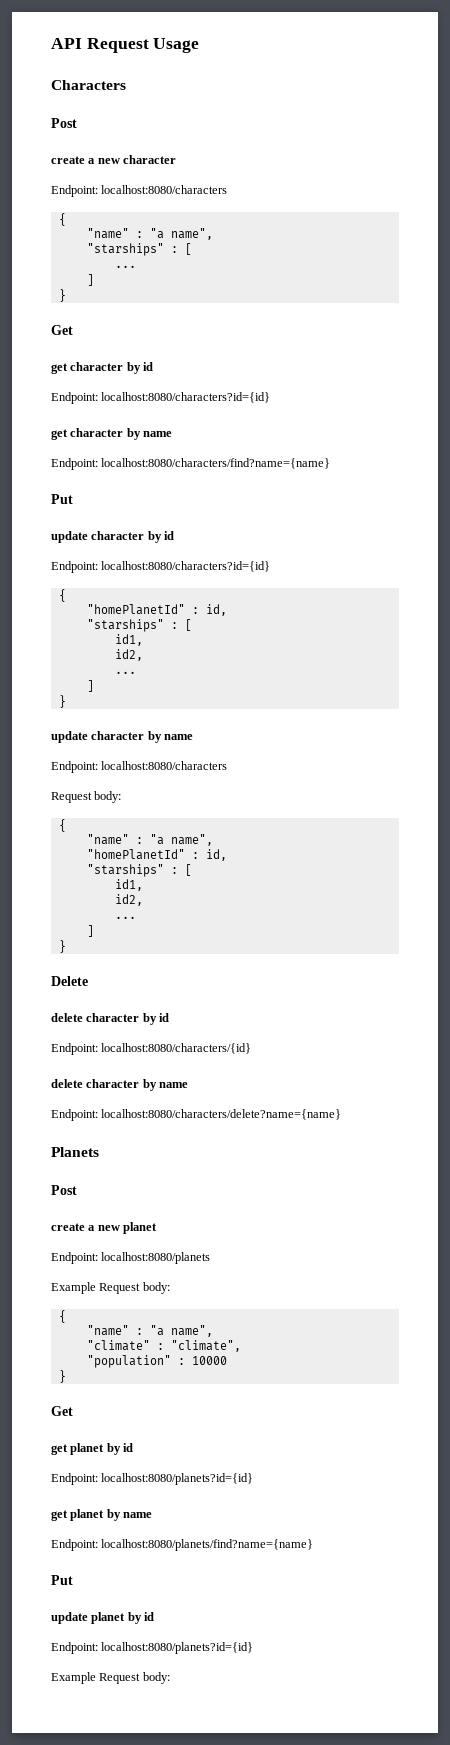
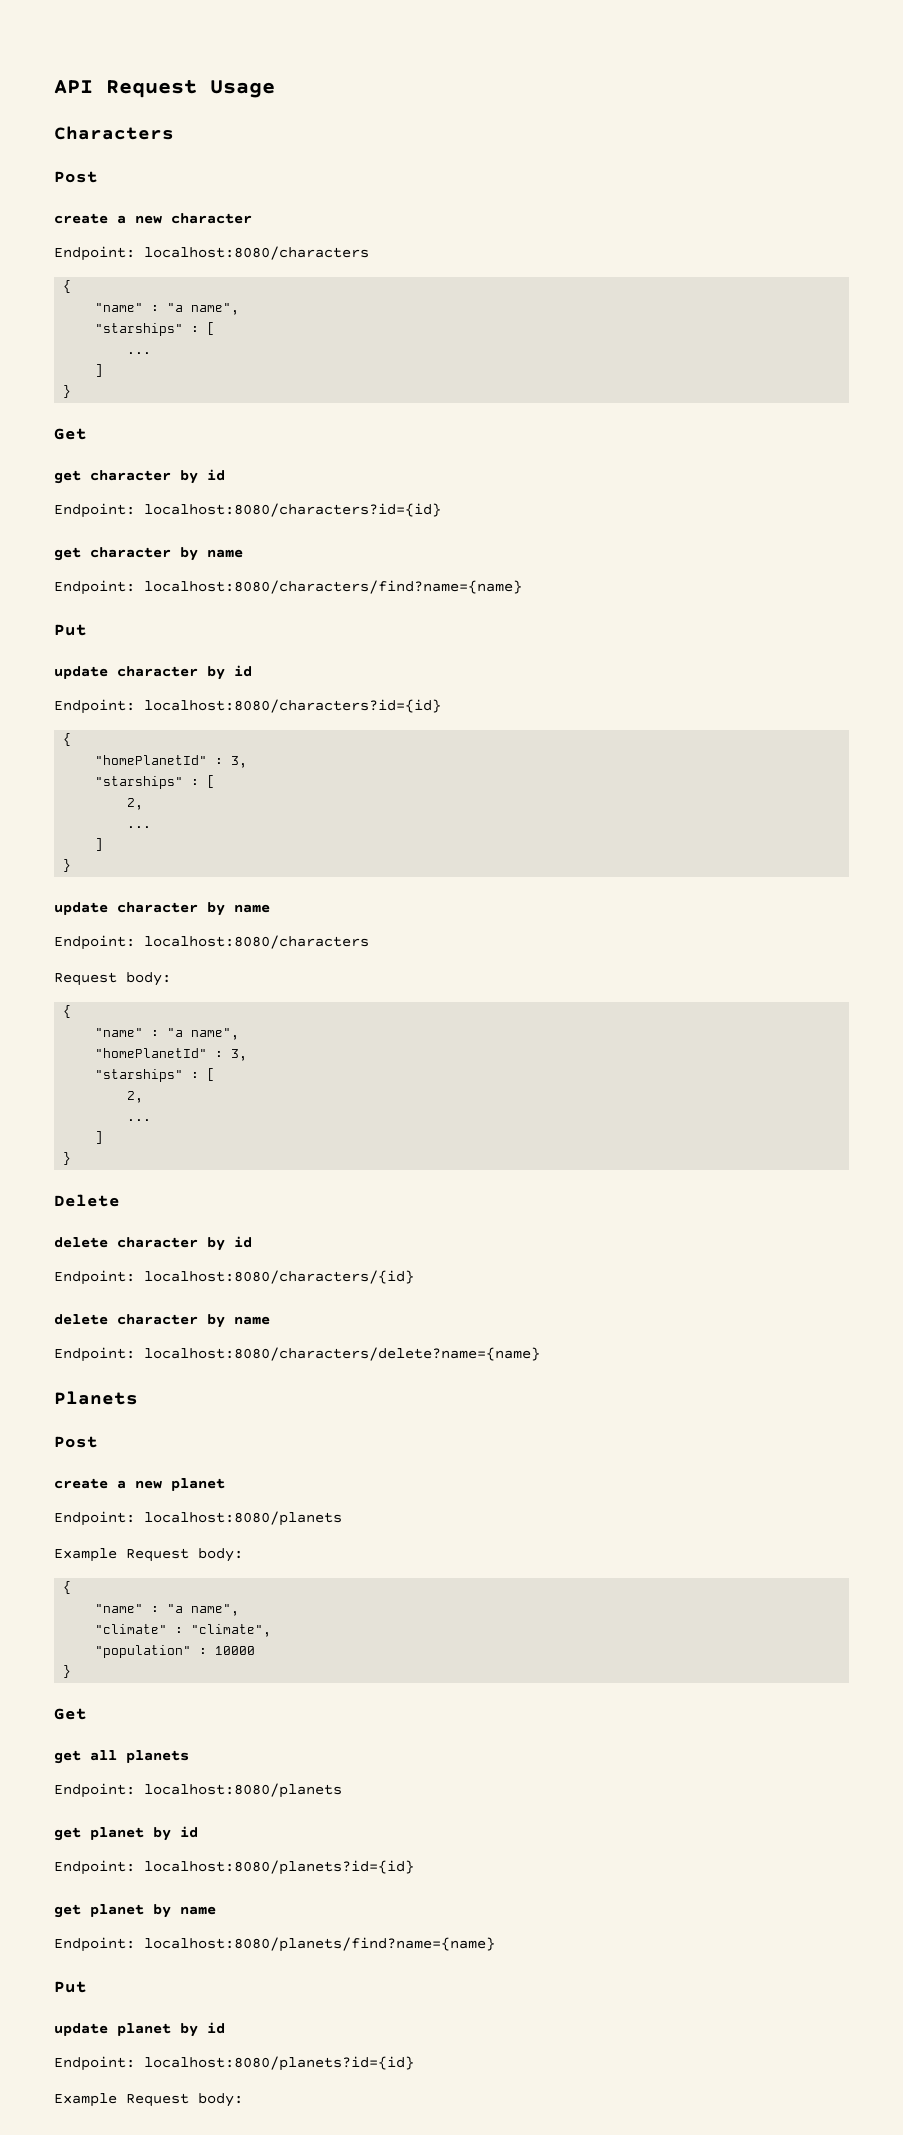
[205,604,227,616] [86,619,192,632] [114,634,143,646] [114,649,143,661] id, // "starships" : [ // id1, // id2, -> [231,756,248,768] [95,775,216,789] [127,798,144,810] 3, // "starships" : [ // 2,
[205,849,227,861] [86,864,192,877] [114,879,143,891] [114,894,143,906] id, // "starships" : [ // id1, // id2, -> [231,1049,248,1061] [95,1068,216,1082] [127,1091,144,1103] 3, // "starships" : [ // 2,
(73, 1411) none -> [54,1750,189,1764] [54,1783,342,1798] // get all planets // Endpoint: localhost:8080/planets

